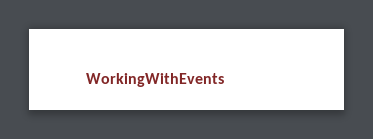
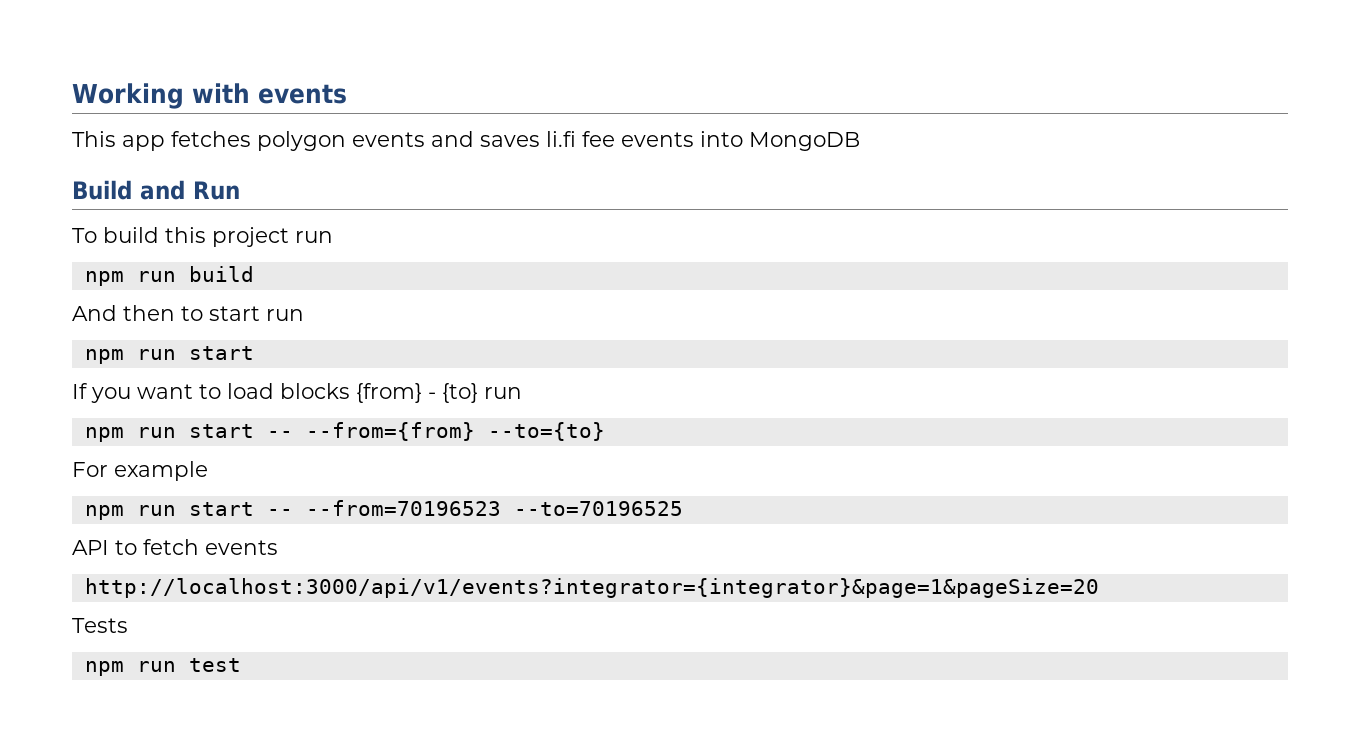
[86,73,224,87] WorkingWithEvents -> [72,83,347,109] [72,131,860,151] [72,180,240,200] [72,227,333,247] [84,266,254,286] [72,305,304,321] [84,346,254,364] [72,383,522,403] [84,422,605,442] [72,461,208,481] [84,500,683,520] [72,539,278,555] [84,578,1099,598] [72,618,128,633] [84,658,241,676] Working with events // This app fetches polygon events and saves li.fi fee events into MongoDB // Build and Run // To build this project run // npm run build // And then to start run // npm run start // If you want to load blocks {from} - {to} run // npm run start -- --from={from} --to={to} // For example // npm run start -- --from=70196523 --to=70196525 // API to fetch events // http://localhost:3000/api/v1/events?integrator={integrator}&page=1&pageSize=20 // Tests // npm run test

